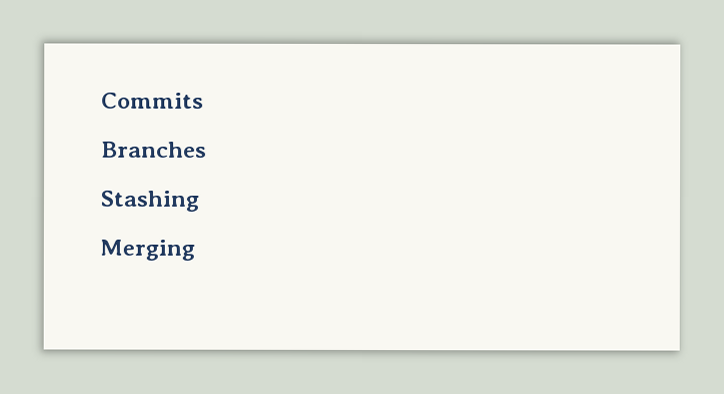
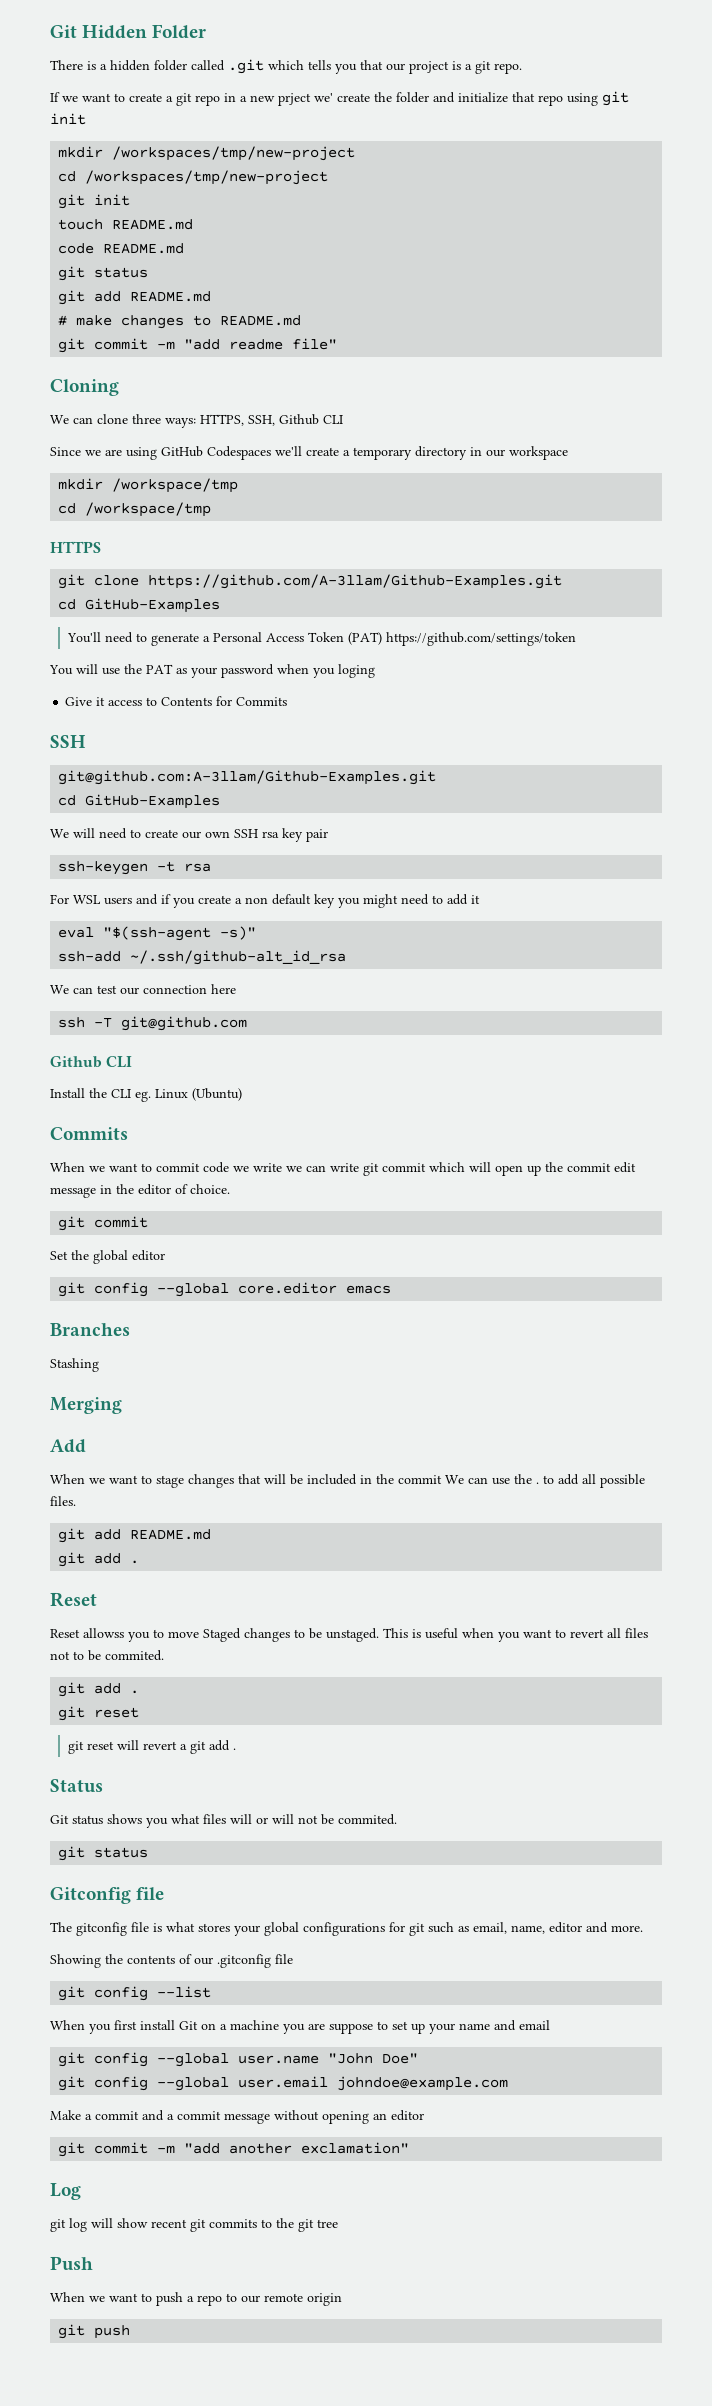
[101,92,204,109] [101,141,207,158] [100,190,200,212] [100,239,195,261] Commits // Branches // Stashing // Merging -> [50,24,207,39] [50,59,522,74] [50,91,629,106] [50,113,86,125] [58,146,356,161] [58,170,329,185] [58,194,131,209] [58,219,194,230] [58,243,185,254] [58,266,149,281] [58,290,212,305] [58,315,302,329] [58,338,338,353] [50,379,119,396] [50,414,343,428] [50,446,568,460] [58,478,239,493] [58,502,212,517] [50,541,101,553] [58,574,563,589] [58,598,221,613] [66,632,576,646] [49,664,375,678] [65,696,288,706] [50,735,86,748] [58,770,437,785] [58,794,221,809] [50,828,328,842] [58,861,212,875] [50,894,480,908] [58,926,257,941] [58,950,347,965] [50,984,236,995] [58,1016,248,1031] [50,1056,133,1068] [50,1088,242,1102] [50,1127,128,1140] [50,1162,636,1176] [50,1184,230,1198] [58,1216,149,1231] [50,1250,165,1264] [58,1282,392,1297] [50,1323,130,1336] [50,1358,99,1372] [50,1397,122,1414] [50,1439,86,1453] [50,1474,645,1488] [50,1496,76,1506] [58,1528,212,1543] [58,1552,140,1567] [50,1592,97,1607] [50,1628,648,1642] [50,1650,164,1661] [58,1682,140,1697] [58,1706,140,1721] [67,1740,236,1754] [50,1779,103,1793] [50,1814,397,1828] [58,1846,149,1861] [50,1887,165,1904] [50,1922,643,1936] [50,1954,293,1968] [58,1986,212,2001] [50,2020,550,2034] [58,2052,419,2067] [58,2076,509,2091] [50,2110,424,2124] [58,2142,410,2157] [50,2183,81,2200] [50,2218,338,2232] [50,2256,93,2271] [50,2292,342,2306] [58,2324,131,2339] Git Hidden Folder // There is a hidden folder called .git which tells you that our project is a git repo. // If we want to create a git repo in a new prject we' create the folder and initialize that repo using git init // mkdir /workspaces/tmp/new-project // cd /workspaces/tmp/new-project // git init // touch README.md // code README.md // git status // git add README.md // # make changes to README.md // git commit -m "add readme file" // Cloning // We can clone three ways: HTTPS, SSH, Github CLI // Since we are using GitHub Codespaces we'll create a temporary directory in our workspace // mkdir /workspace/tmp // cd /workspace/tmp // HTTPS // git clone https://github.com/A-3llam/Github-Examples.git // cd GitHub-Examples // You'll need to generate a Personal Access Token (PAT) https://github.com/settings/token // You will use the PAT as your password when you loging // Give it access to Contents for Commits // SSH // git@github.com:A-3llam/Github-Examples.git // cd GitHub-Examples // We will need to create our own SSH rsa key pair // ssh-keygen -t rsa // For WSL users and if you create a non default key you might need to add it // eval "$(ssh-agent -s)" // ssh-add ~/.ssh/github-alt_id_rsa // We can test our connection here // ssh -T git@github.com // Github CLI // Install the CLI eg. Linux (Ubuntu) // Commits // When we want to commit code we write we can write git commit which will open up the commit edit message in the editor of choice. // git commit // Set the global editor // git config --global core.editor emacs // Branches // Stashing // Merging // Add // When we want to stage changes that will be included in the commit We can use the . to add all possible files. // git add README.md // git add . // Reset // Reset allowss you to move Staged changes to be unstaged. This is useful when you want to revert all files not to be commited. // git add . // git reset // git reset will revert a git add . // Status // Git status shows you what files will or will not be commited. // git status // Gitconfig file // The gitconfig file is what stores your global configurations for git such as email, name, editor and more. // Showing the contents of our .gitconfig file // git config --list // When you first install Git on a machine you are suppose to set up your name and email // git config --global user.name "John Doe" // git config --global user.email johndoe@example.com // Make a commit and a commit message without opening an editor // git commit -m "add another exclamation" // Log // git log will show recent git commits to the git tree // Push // When we want to push a repo to our remote origin // git push

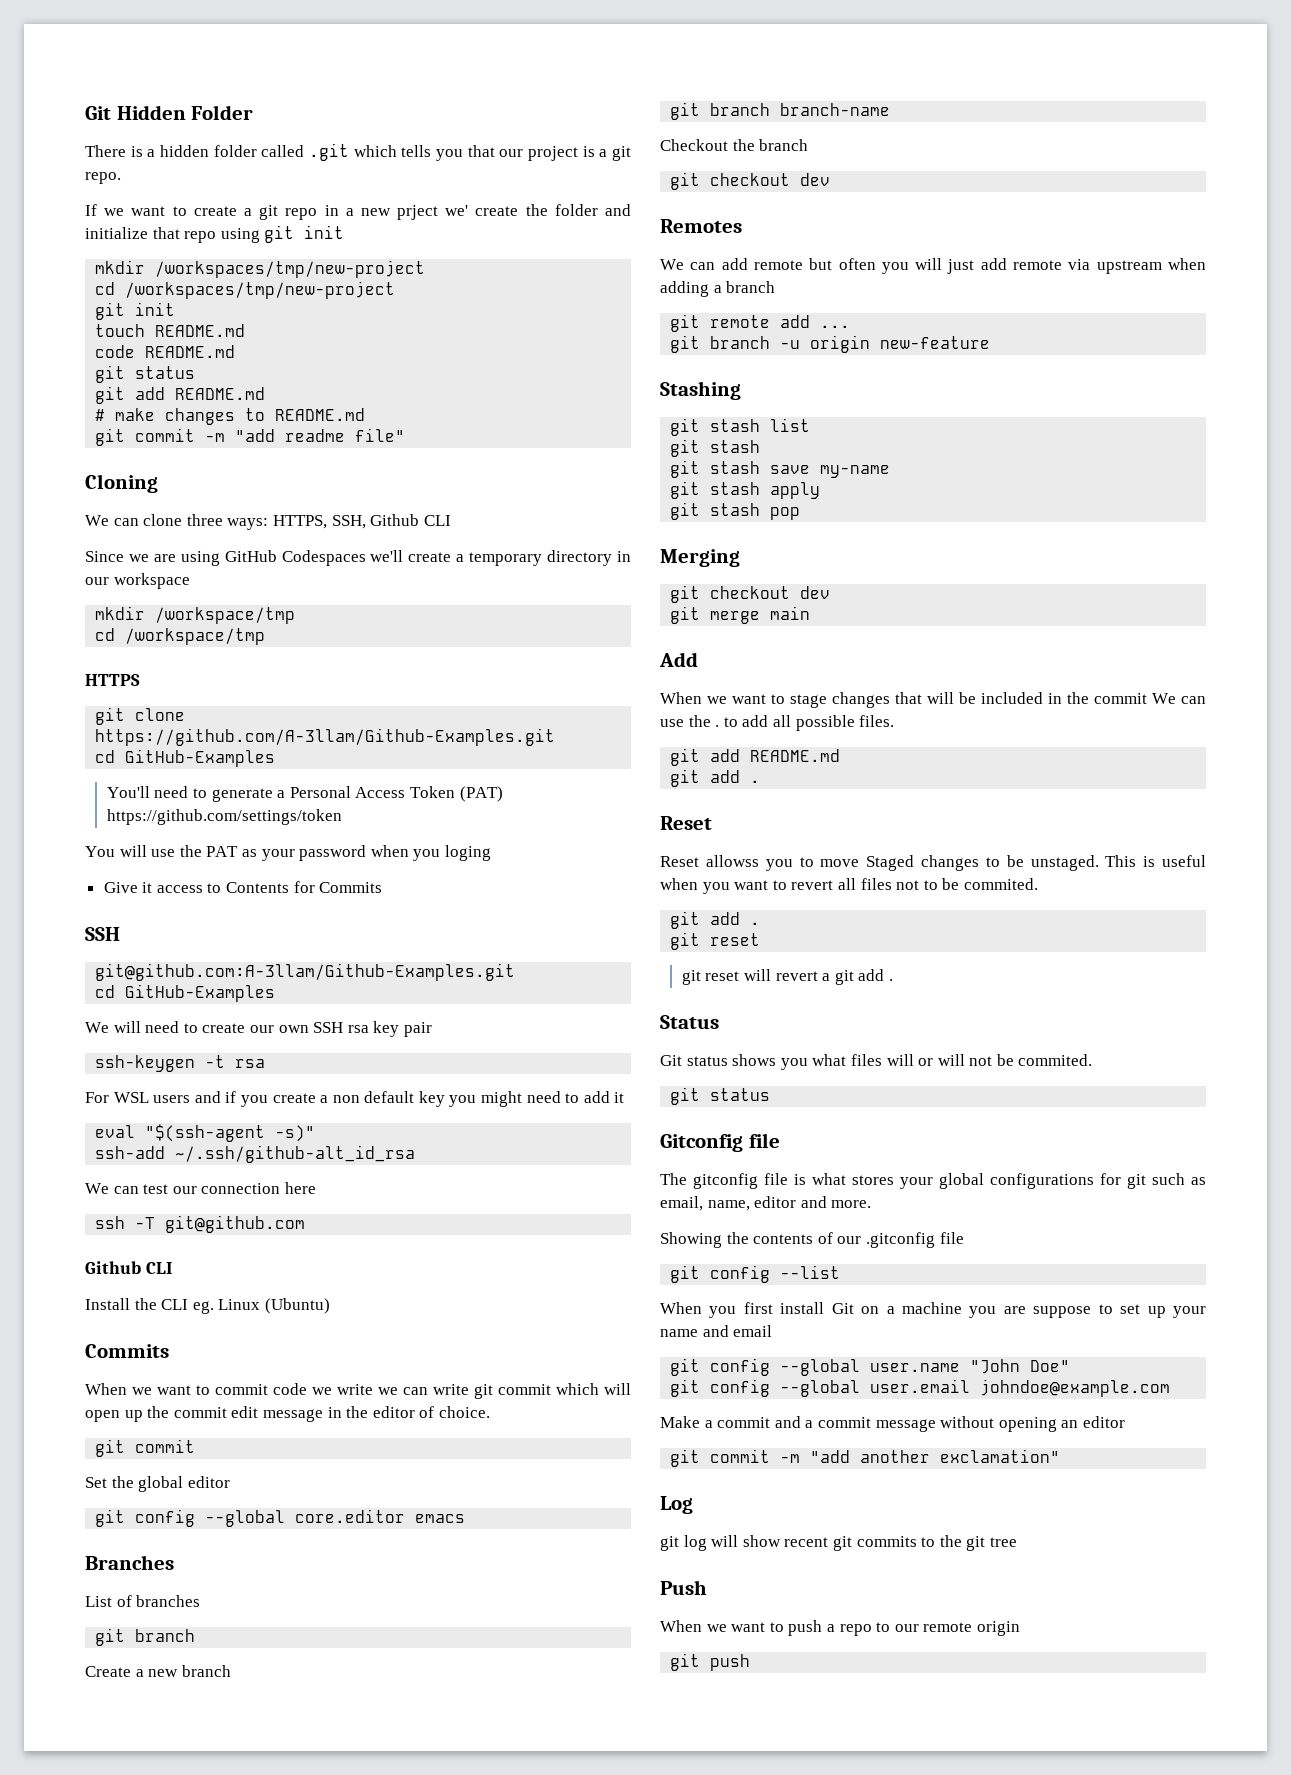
[50,1358,99,1372] [50,1397,122,1414] Stashing // Merging -> [85,1595,201,1607] [95,1628,196,1646] [85,1665,231,1677] [670,102,891,120] [660,139,809,151] [670,172,831,190] [660,219,742,233] [660,258,1206,274] [660,281,776,297] [670,314,851,332] [670,335,991,353] [660,381,741,400] [670,418,811,436] [670,439,761,457] [670,460,891,478] [670,481,821,499] [670,502,801,520] [660,549,740,567] [670,585,831,603] [670,606,811,624] List of branches // git branch // Create a new branch // git branch branch-name // Checkout the branch // git checkout dev // Remotes // We can add remote but often you will just add remote via upstream when adding a branch // git remote add ... // git branch -u origin new-feature // Stashing // git stash list // git stash // git stash save my-name // git stash apply // git stash pop // Merging // git checkout dev // git merge main

